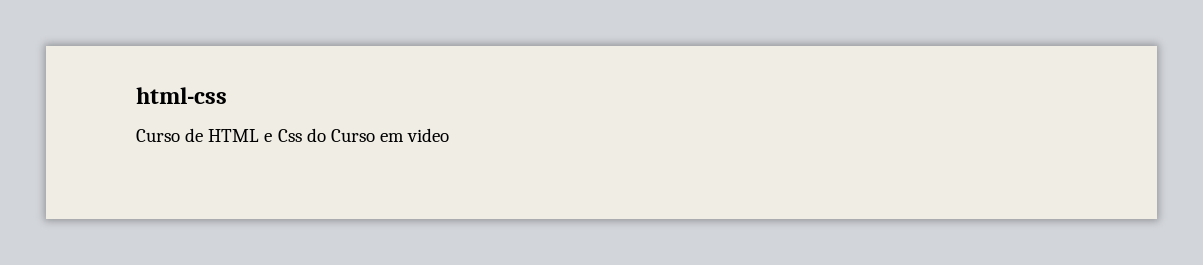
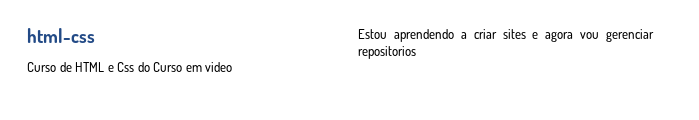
(450, 135) none -> [358,29,654,42] [358,46,416,59] // Estou aprendendo a criar sites e agora vou gerenciar repositorios

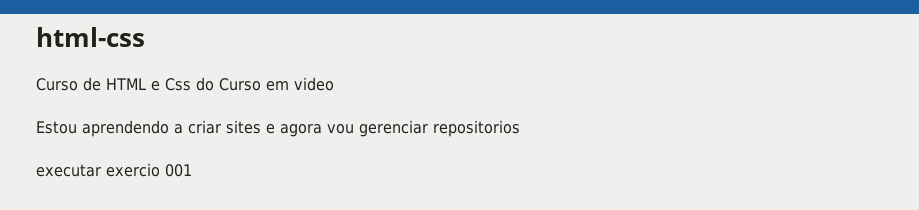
(416, 52) none -> [36,163,192,177] // executar exercio 001

